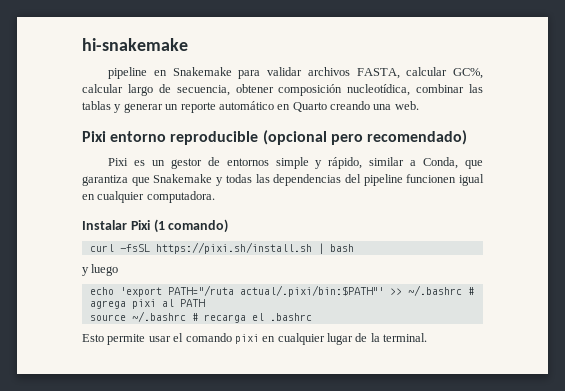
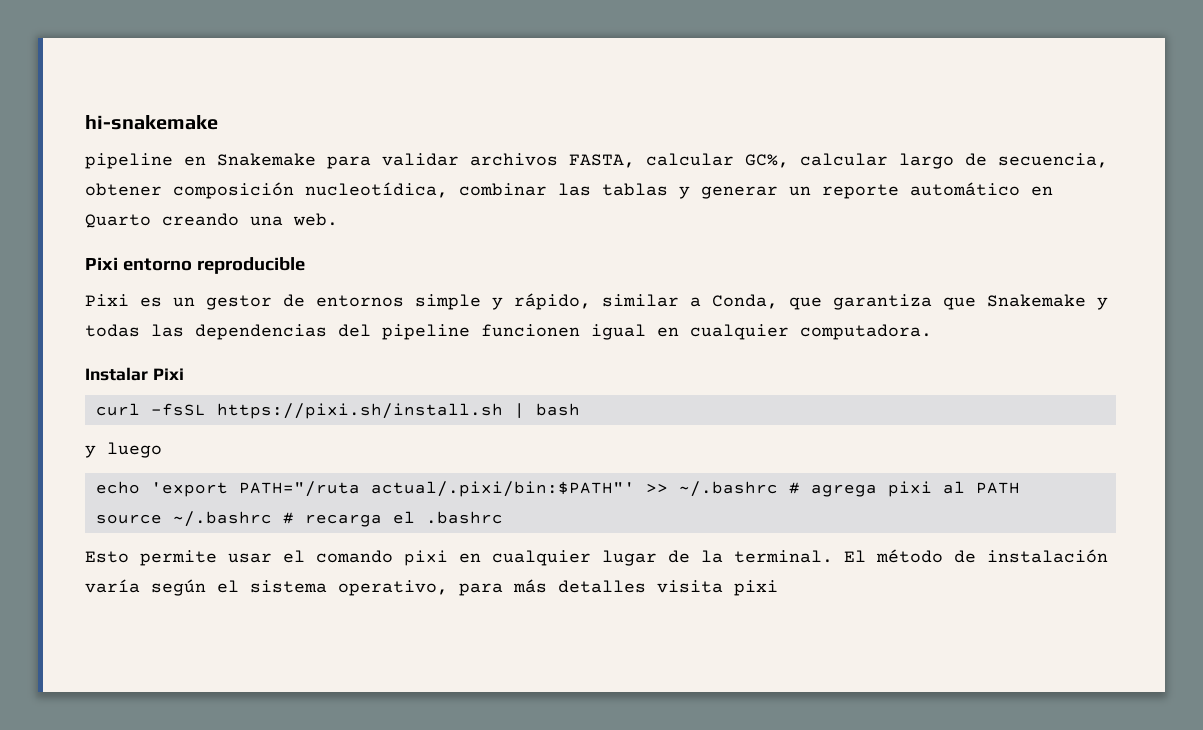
[262,130,467,145] (opcional pero recomendado) -> (305, 265) none
[153,219,229,233] (1 comando) -> (184, 374) none
(428, 337) none -> [844,549,1108,563] [85,579,778,596] El método de instalación varía según el sistema operativo, para más detalles visita pixi

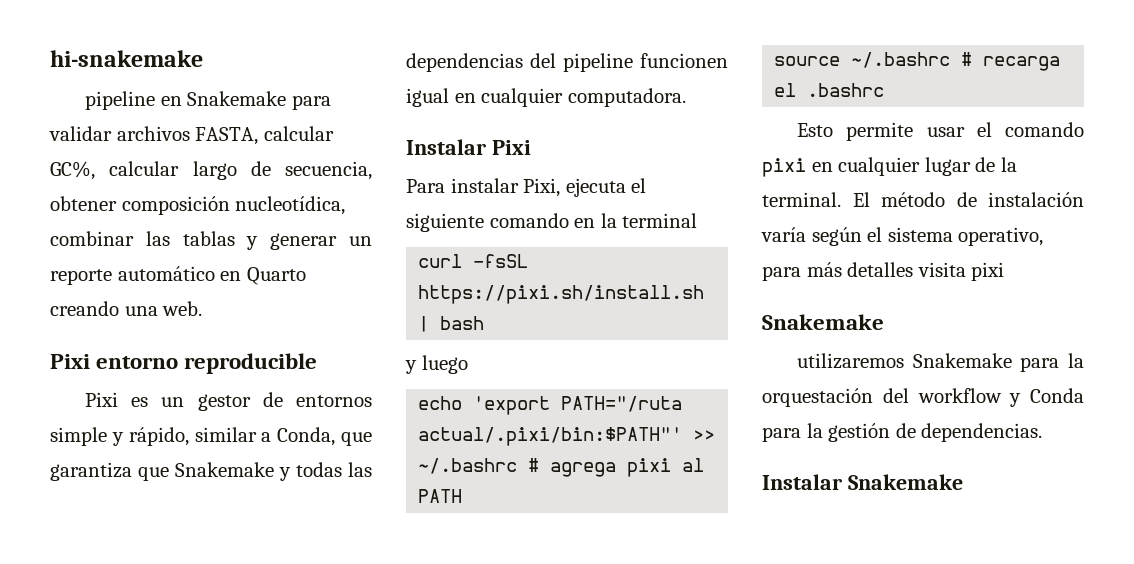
(184, 374) none -> [406,178,647,197] [406,213,698,232] // Para instalar Pixi, ejecuta el siguiente comando en la terminal
(778, 588) none -> [762,314,884,330] [797,353,1084,372] [762,388,1084,407] [762,423,1043,442] [762,474,963,490] // Snakemake // utilizaremos Snakemake para la orquestación del workflow y Conda para la gestión de dependencias. // Instalar Snakemake

